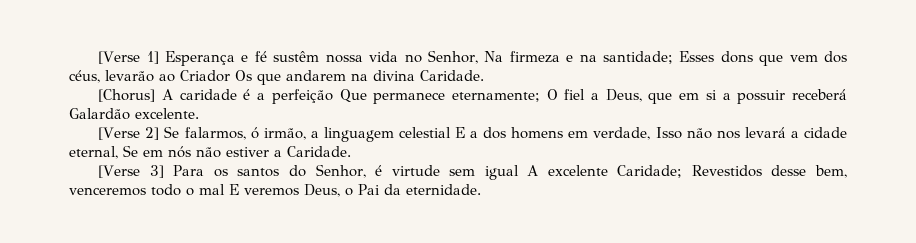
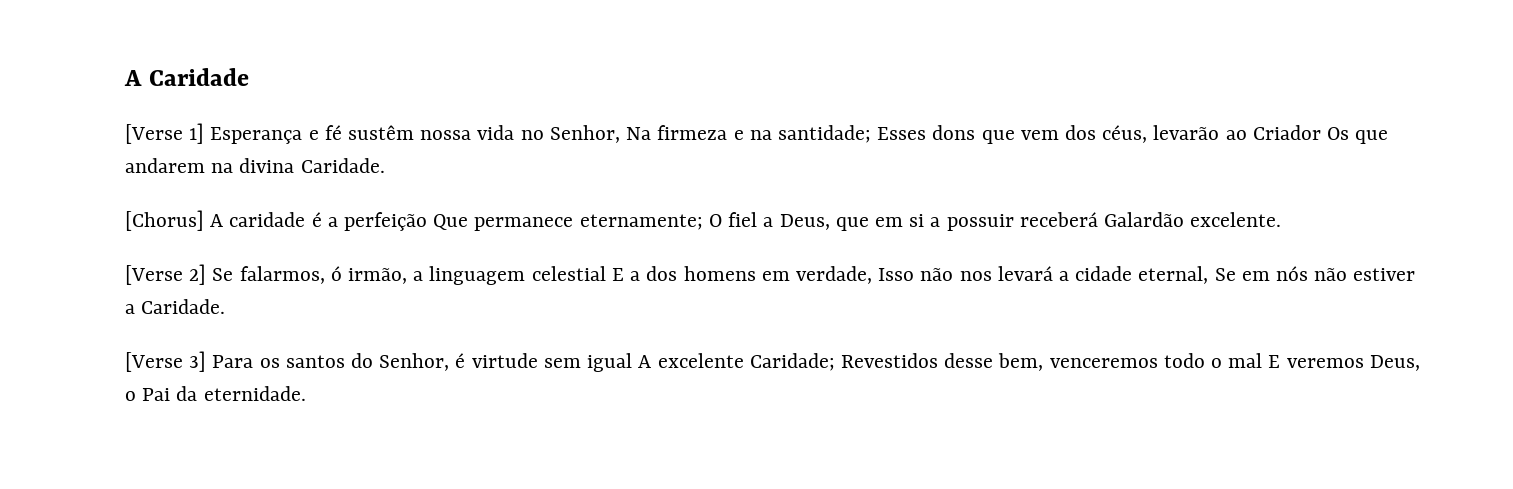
(98, 57) none -> [124,68,249,86] A Caridade //

